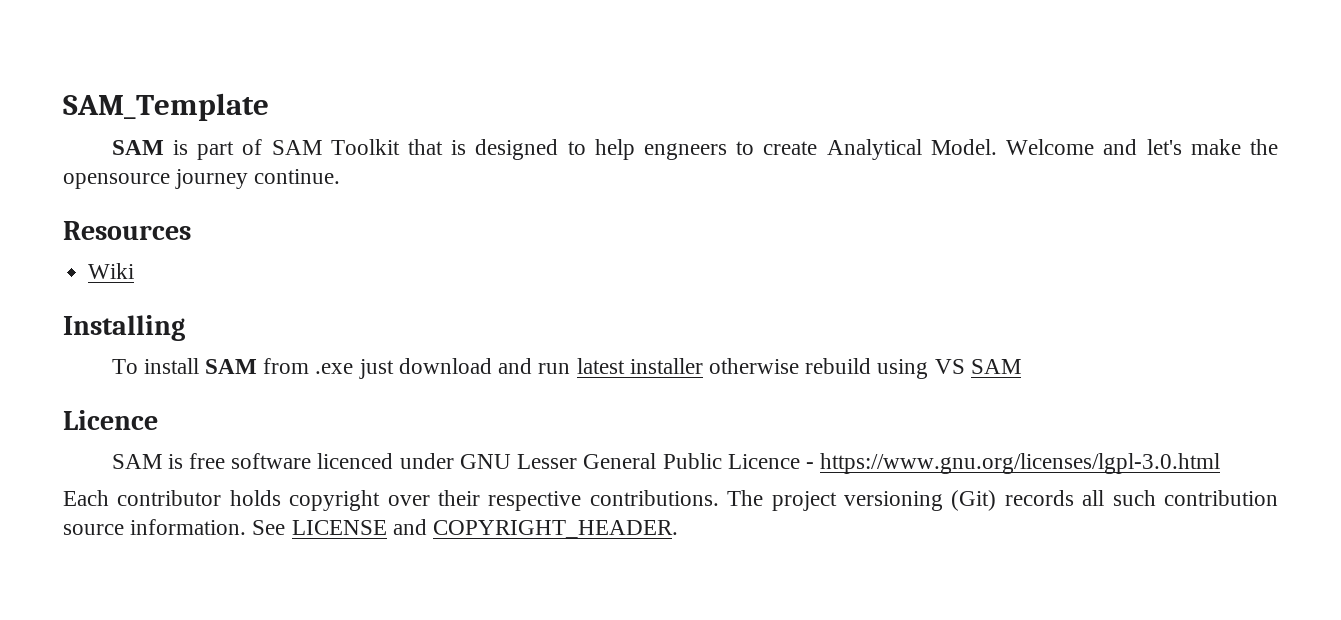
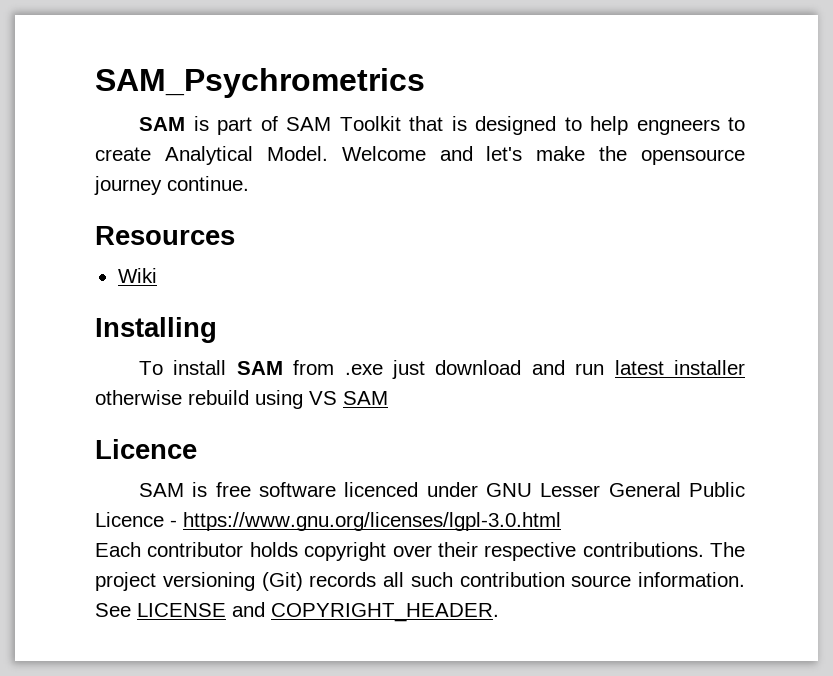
[63,93,269,121] SAM_Template -> [95,68,425,98] SAM_Psychrometrics

